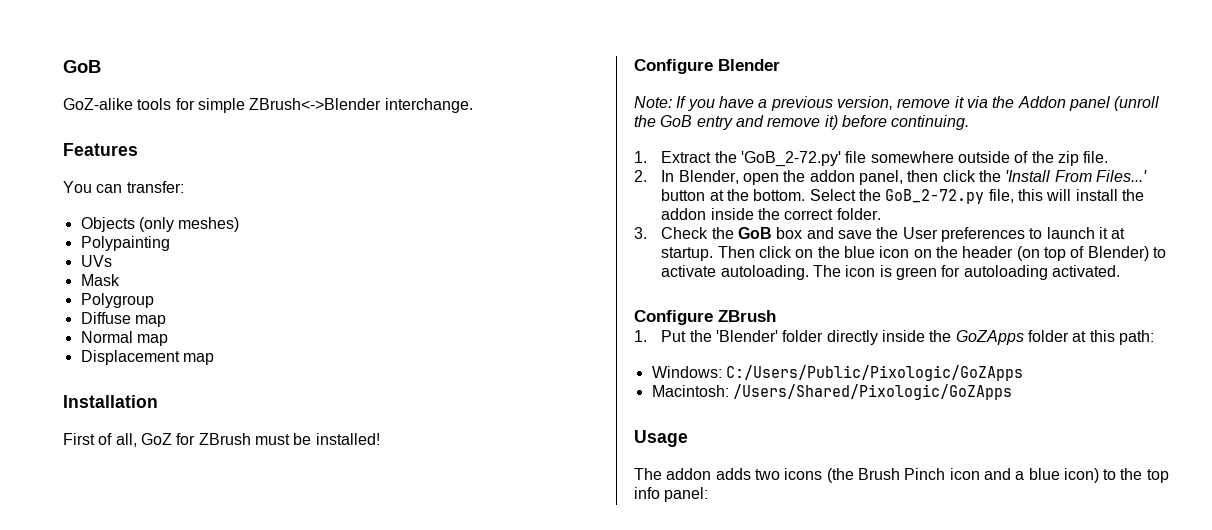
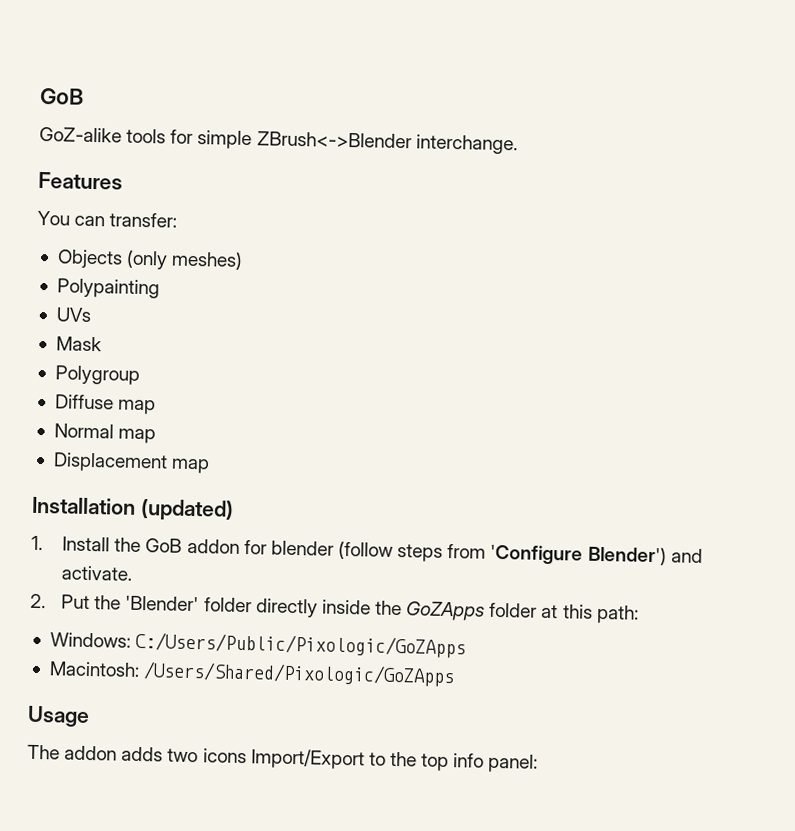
[63,433,380,447] [634,59,780,74] [634,96,1160,111] [634,115,970,130] [634,151,1109,167] [634,170,1147,185] [661,189,1144,204] [661,208,881,220] [634,227,1126,242] [661,246,1166,261] [661,265,1120,280] [634,310,776,325] [634,330,647,342] // First of all, GoZ for ZBrush must be installed! // Configure Blender // Note: If you have a previous version, remove it via the Addon panel (unroll the GoB entry and remove it) before continuing. // 1. Extract the 'GoB_2-72.py' file somewhere outside of the zip file. // 2. In Blender, open the addon panel, then click the 'Install From Files...' button at the bottom. Select the GoB_2-72.py file, this will install the addon inside the correct folder. // 3. Check the GoB box and save the User preferences to launch it at startup. Then click on the blue icon on the header (on top of Blender) to activate autoloading. The icon is green for autoloading activated. // Configure ZBrush // 1. -> [139,497,234,522] [31,535,703,566] [61,565,133,581] [30,593,46,609] (updated) // 1. Install the GoB addon for blender (follow steps from 'Configure Blender') and activate. // 2.
[826,468,1099,483] (the Brush Pinch icon and a blue icon) -> [250,748,365,770] Import/Export

